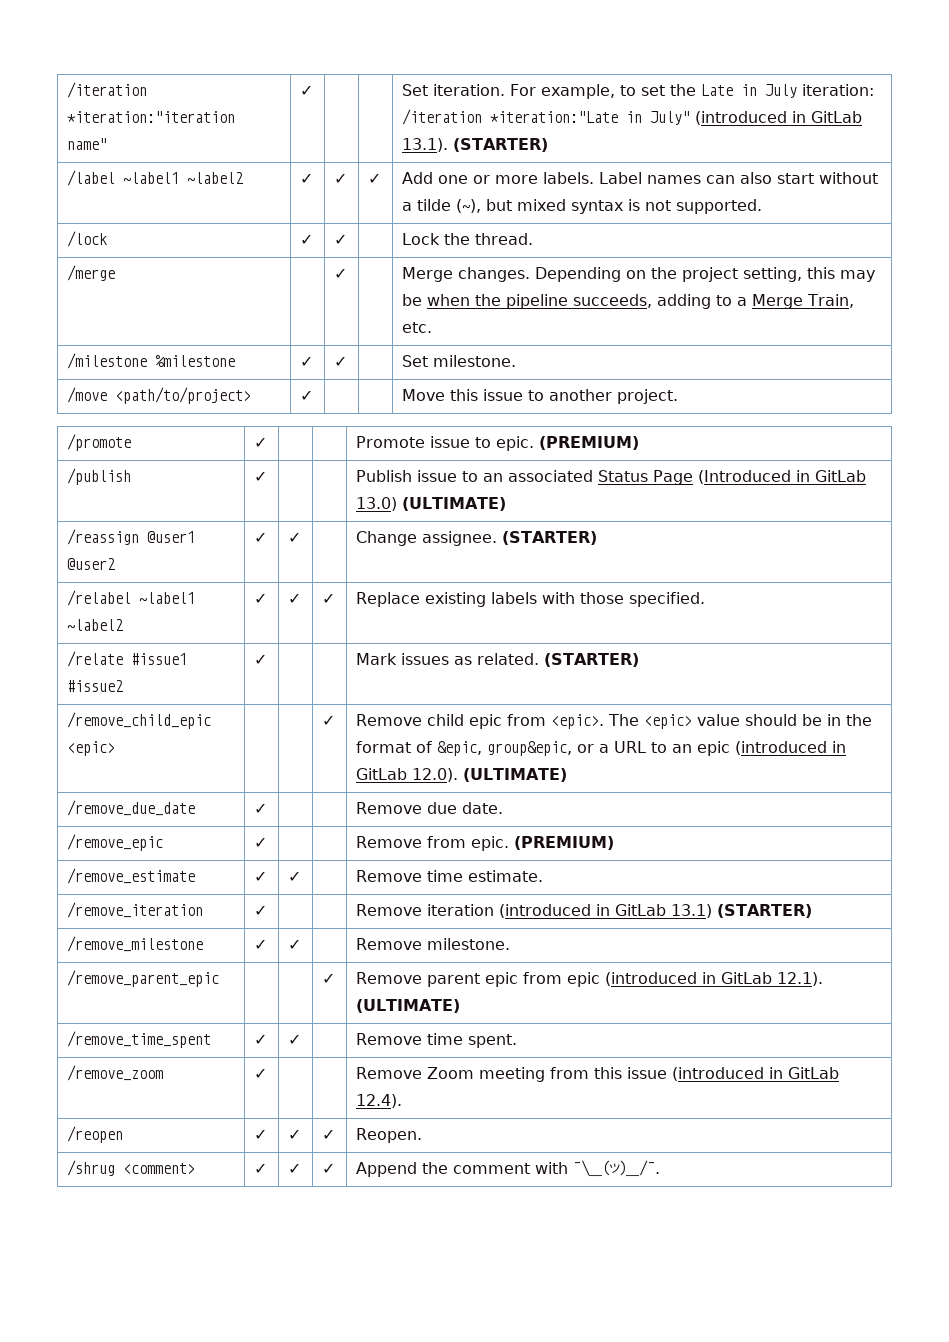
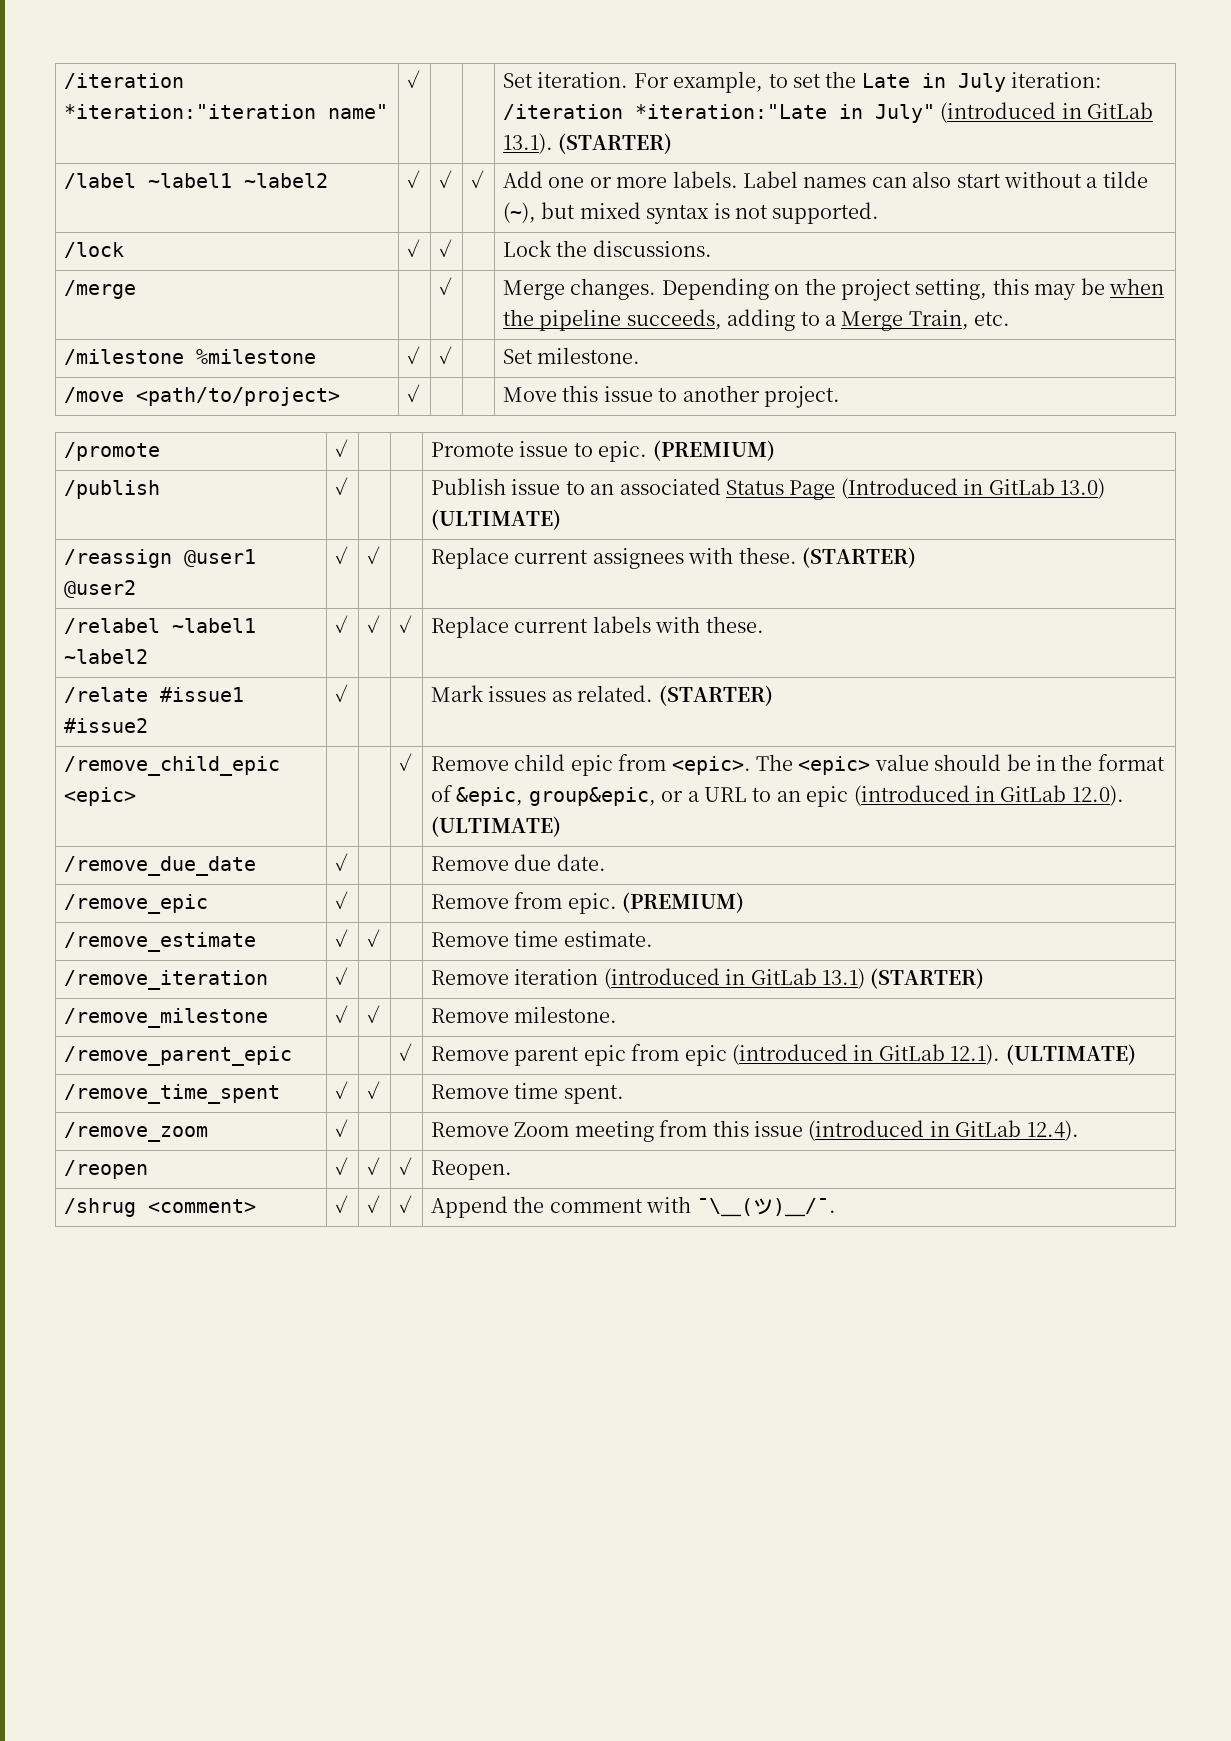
[474,233,533,245] thread. -> [592,240,712,257] discussions.
[355,531,497,546] Change assignee. -> [430,547,797,569] Replace current assignees with these.
[424,592,486,607] existing -> [514,618,589,633] current
[579,592,705,607] those specified. -> [705,616,764,633] these.

